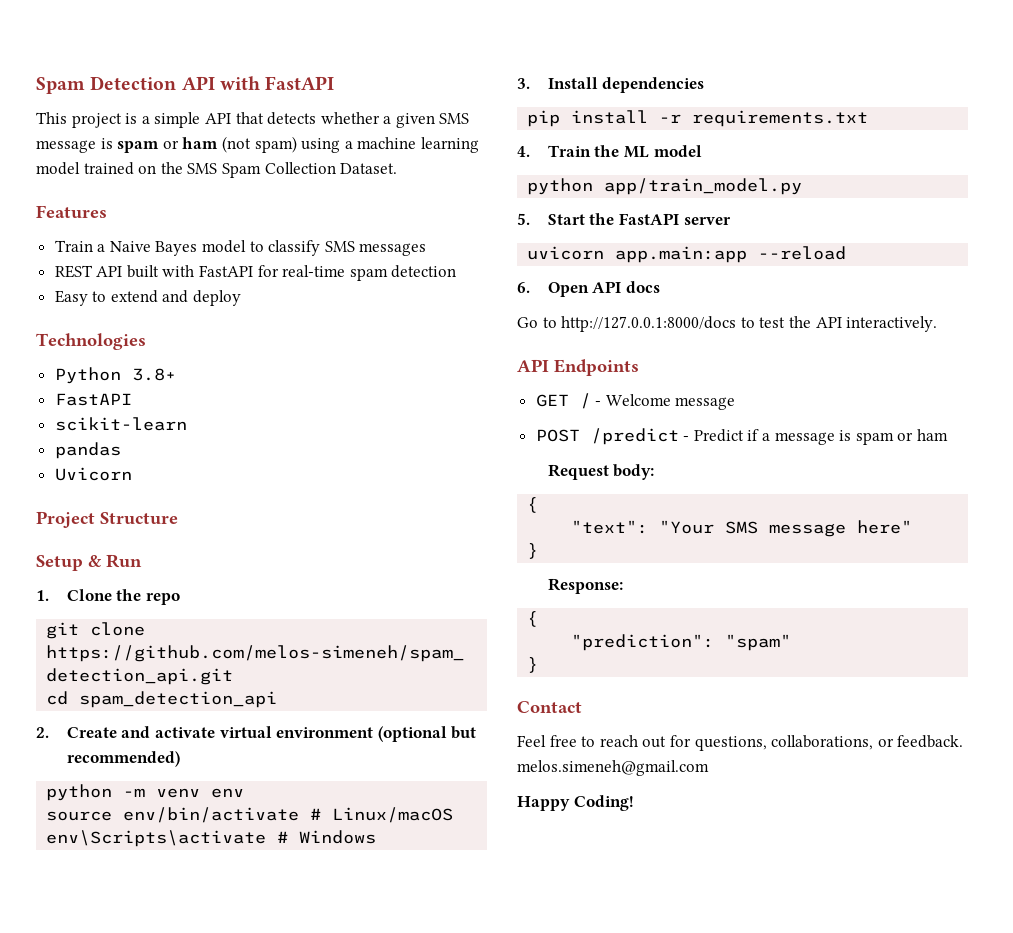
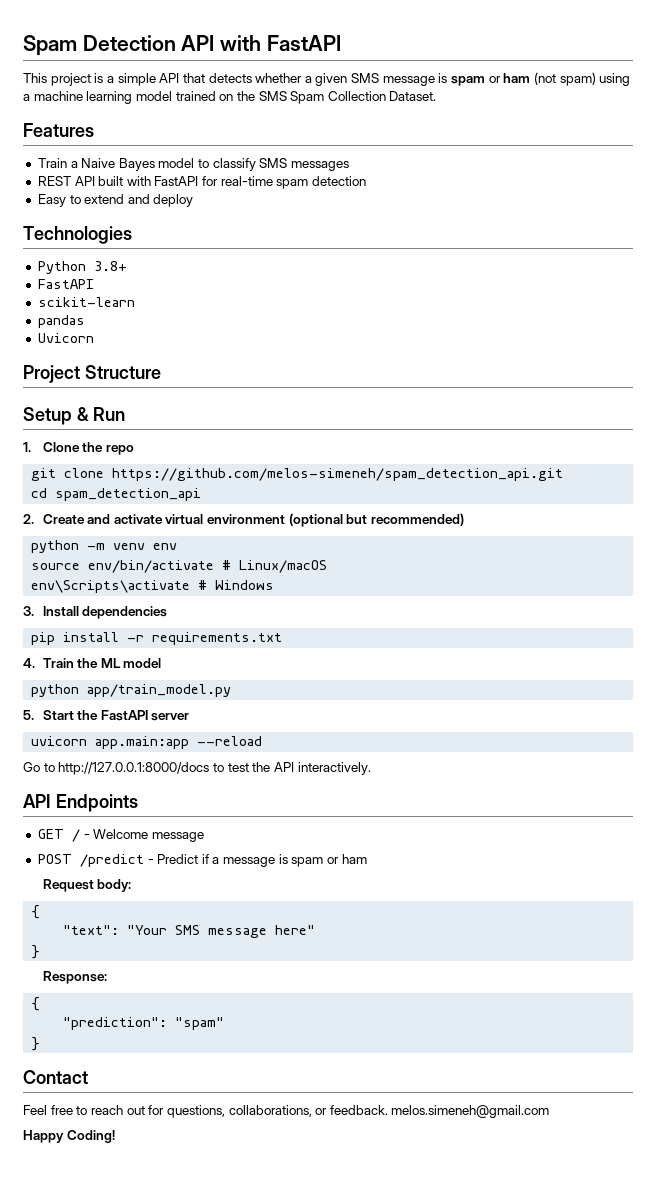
[517,281,660,297] // 6. Open API docs -> (263, 741) none

